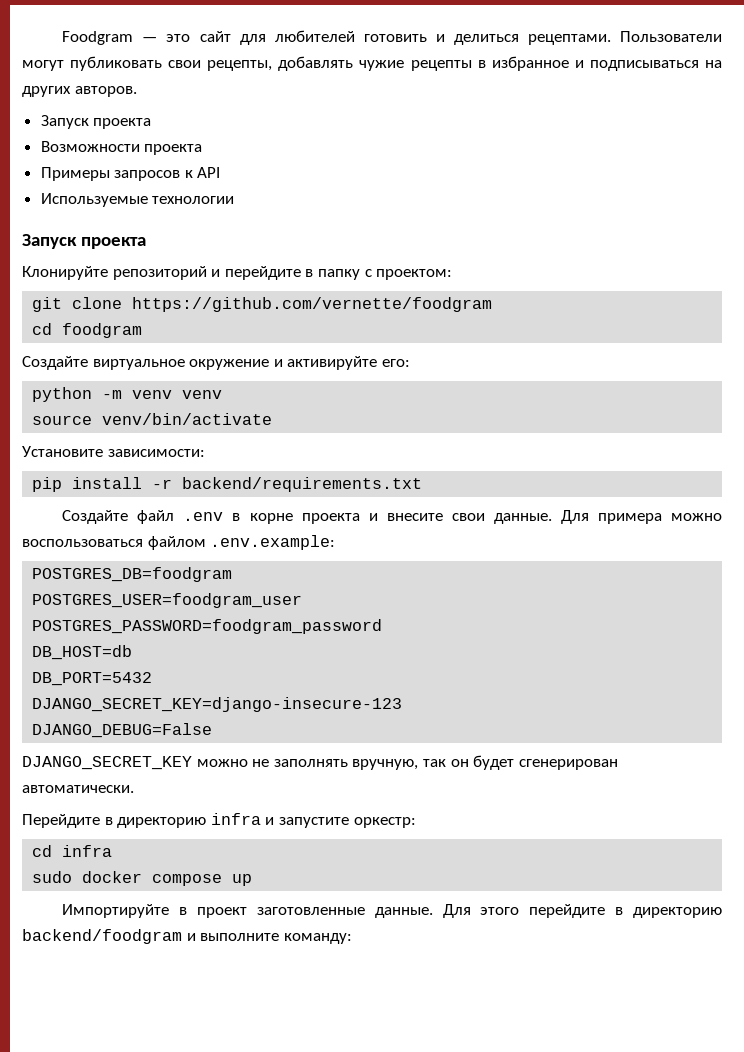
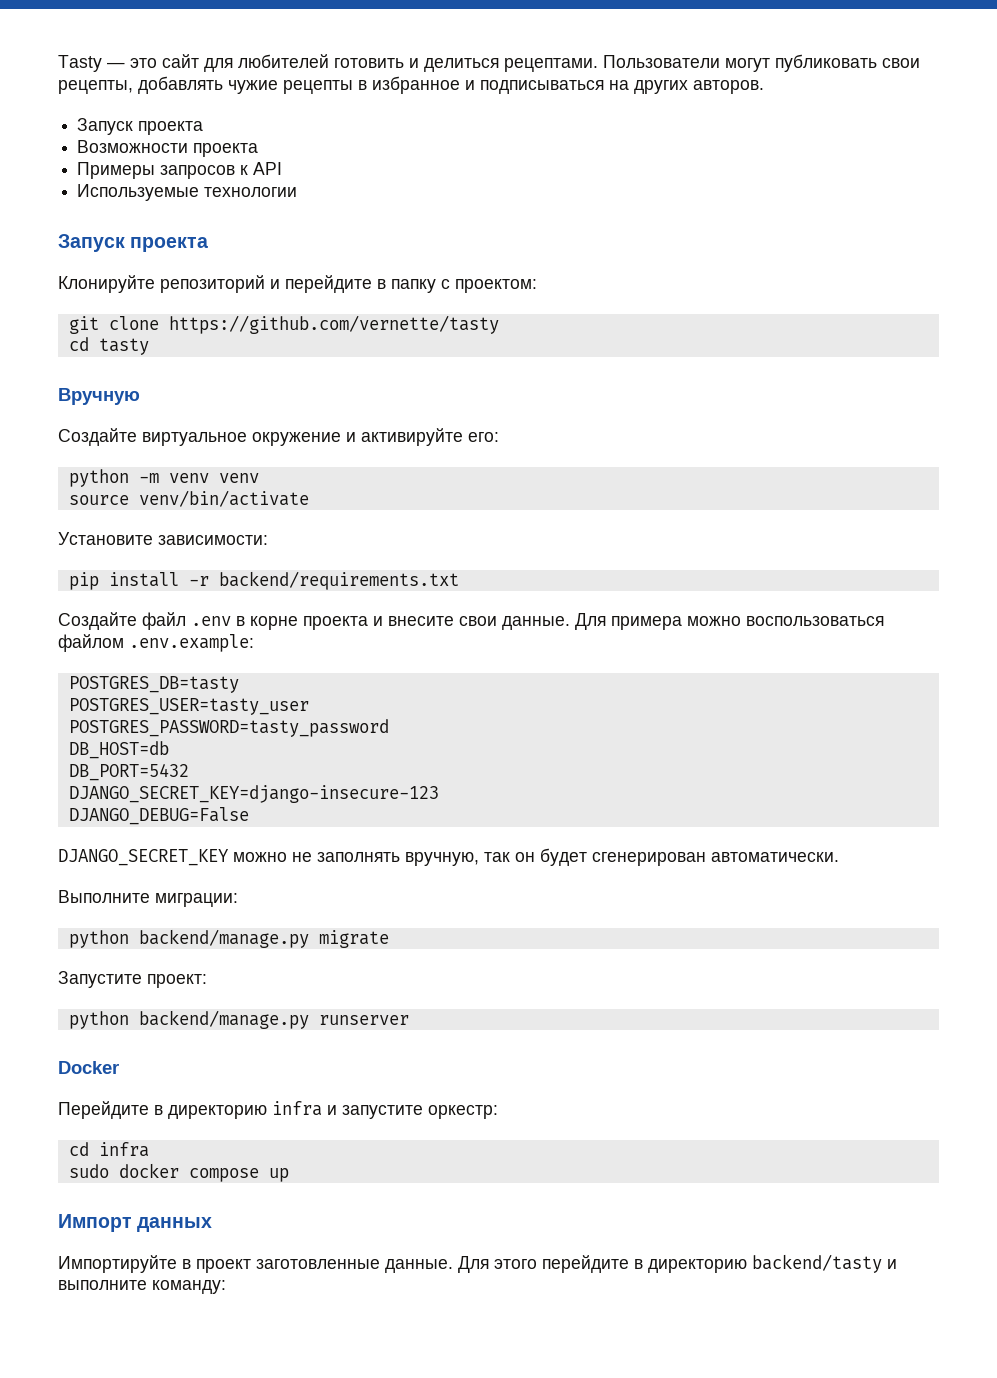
[62,31,134,45] Foodgram -> [58,55,102,72] Tasty
[132,297,493,312] [32,323,143,338] https://github.com/vernette/foodgram // cd foodgram -> [168,315,499,334] [68,337,149,355] [58,388,140,405] https://github.com/vernette/tasty // cd tasty // Вручную
[32,567,233,582] [32,593,303,608] [32,619,383,634] POSTGRES_DB=foodgram // POSTGRES_USER=foodgram_user // POSTGRES_PASSWORD=foodgram_password -> [68,676,239,693] [68,698,309,715] [68,719,389,737] POSTGRES_DB=tasty // POSTGRES_USER=tasty_user // POSTGRES_PASSWORD=tasty_password
(134, 789) none -> [58,890,238,907] [68,929,389,948] [58,971,207,988] [68,1010,409,1029] [58,1061,119,1074] // Выполните миграции: // python backend/manage.py migrate // Запустите проект: // python backend/manage.py runserver // Docker
(253, 880) none -> [58,1214,213,1232] // Импорт данных
[22,929,182,944] backend/foodgram -> [752,1254,882,1273] backend/tasty

